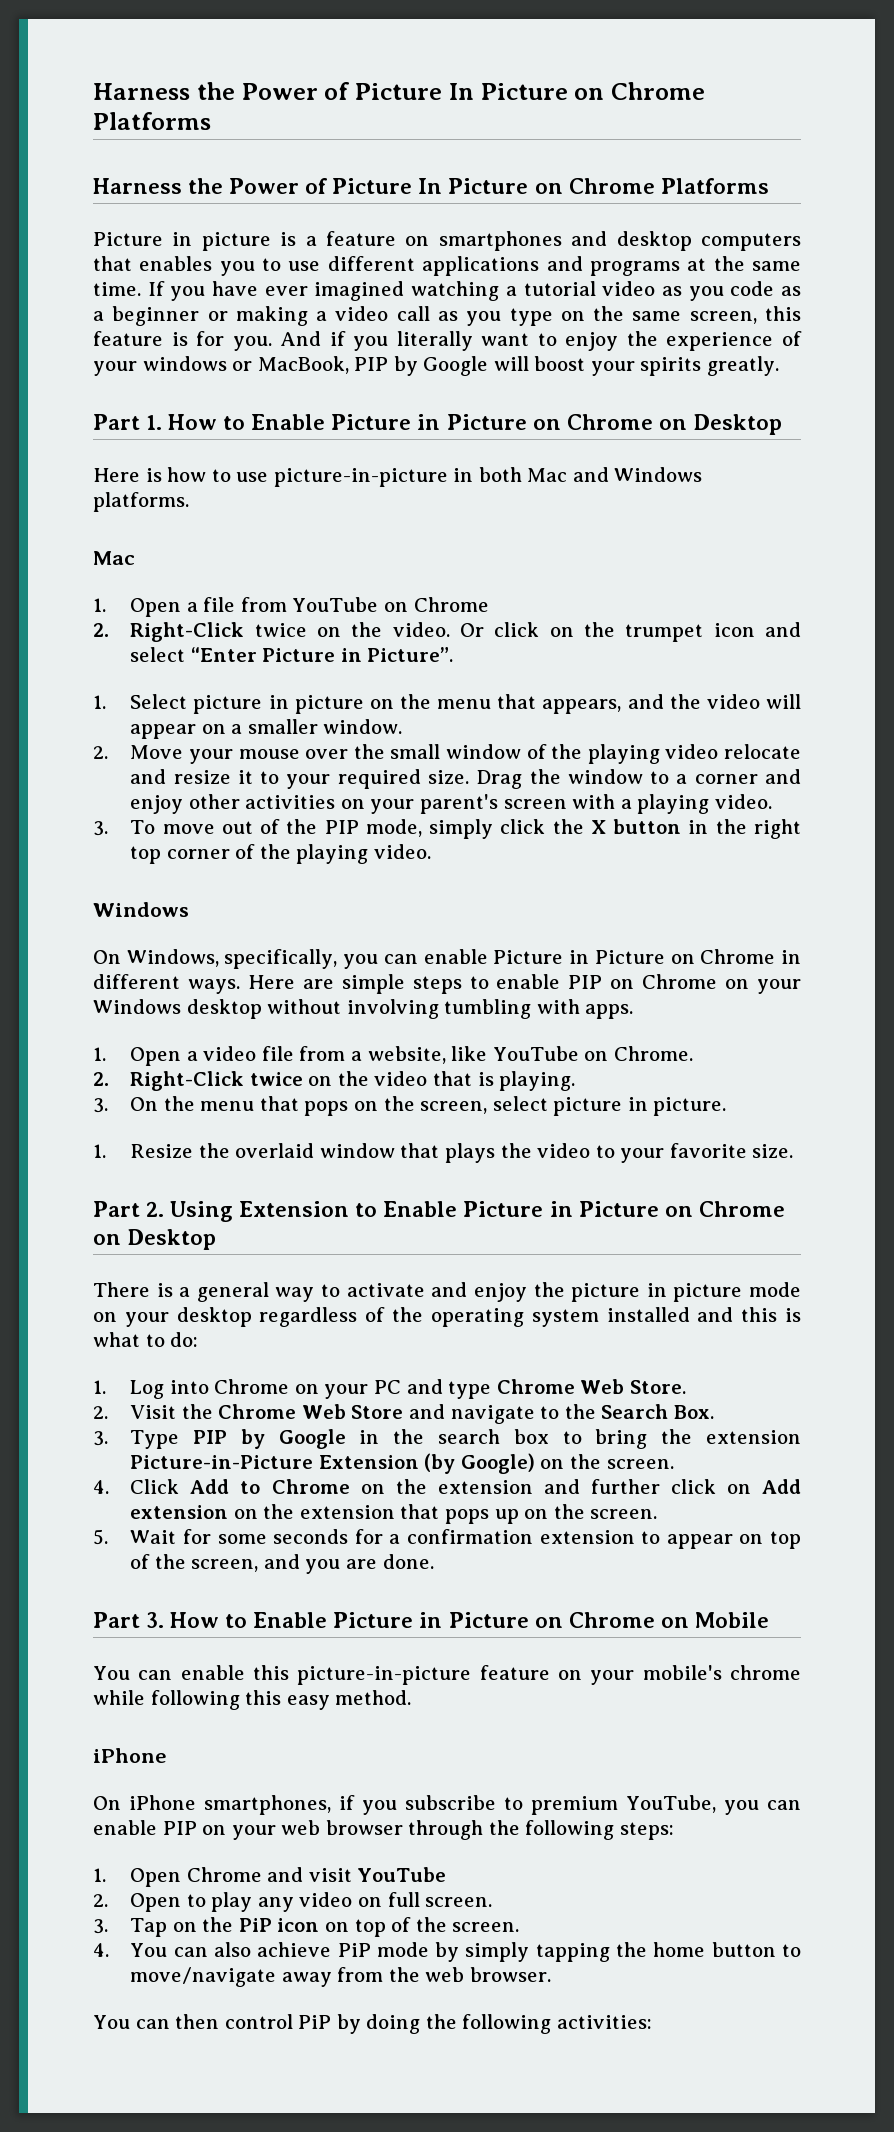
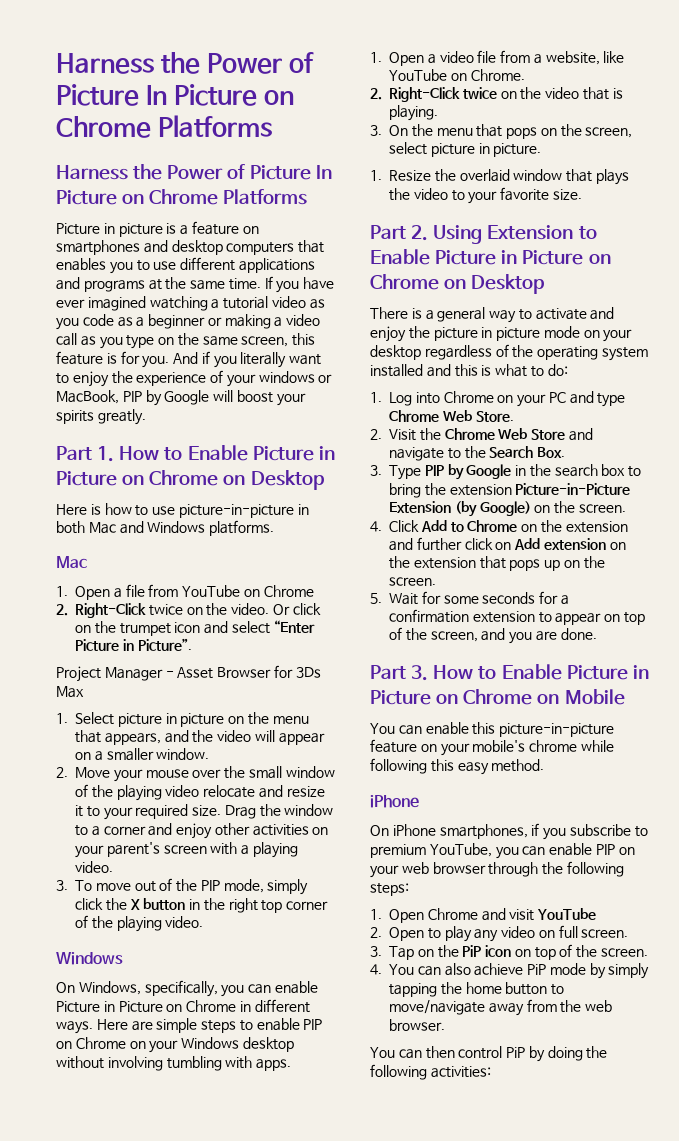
(454, 654) none -> [56,665,321,682] [56,686,84,698] // Project Manager - Asset Browser for 3Ds Max

